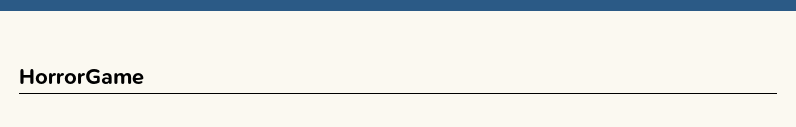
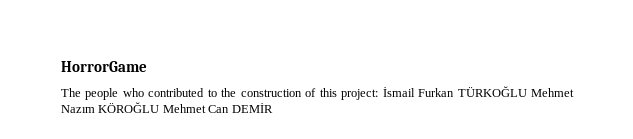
(144, 77) none -> [61,86,574,100] [61,102,273,113] // The people who contributed to the construction of this project: İsmail Furkan TÜRKOĞLU Mehmet Nazım KÖROĞLU Mehmet Can DEMİR

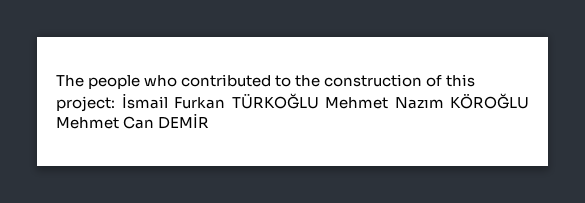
[61,61,147,72] HorrorGame // -> (56, 81) none

